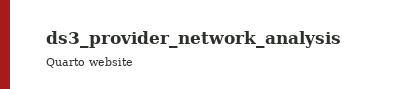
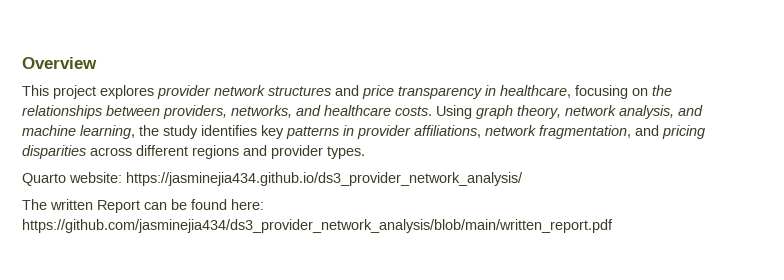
[46,31,341,48] [46,57,133,68] ds3_provider_network_analysis // Quarto website -> [22,57,97,69] [22,85,672,99] [22,105,703,119] [22,125,705,139] [22,145,365,159] [22,172,523,186] [22,199,264,213] [22,219,613,233] Overview // This project explores provider network structures and price transparency in healthcare, focusing on the relationships between providers, networks, and healthcare costs. Using graph theory, network analysis, and machine learning, the study identifies key patterns in provider affiliations, network fragmentation, and pricing disparities across different regions and provider types. // Quarto website: https://jasminejia434.github.io/ds3_provider_network_analysis/ // The written Report can be found here: https://github.com/jasminejia434/ds3_provider_network_analysis/blob/main/written_report.pdf

